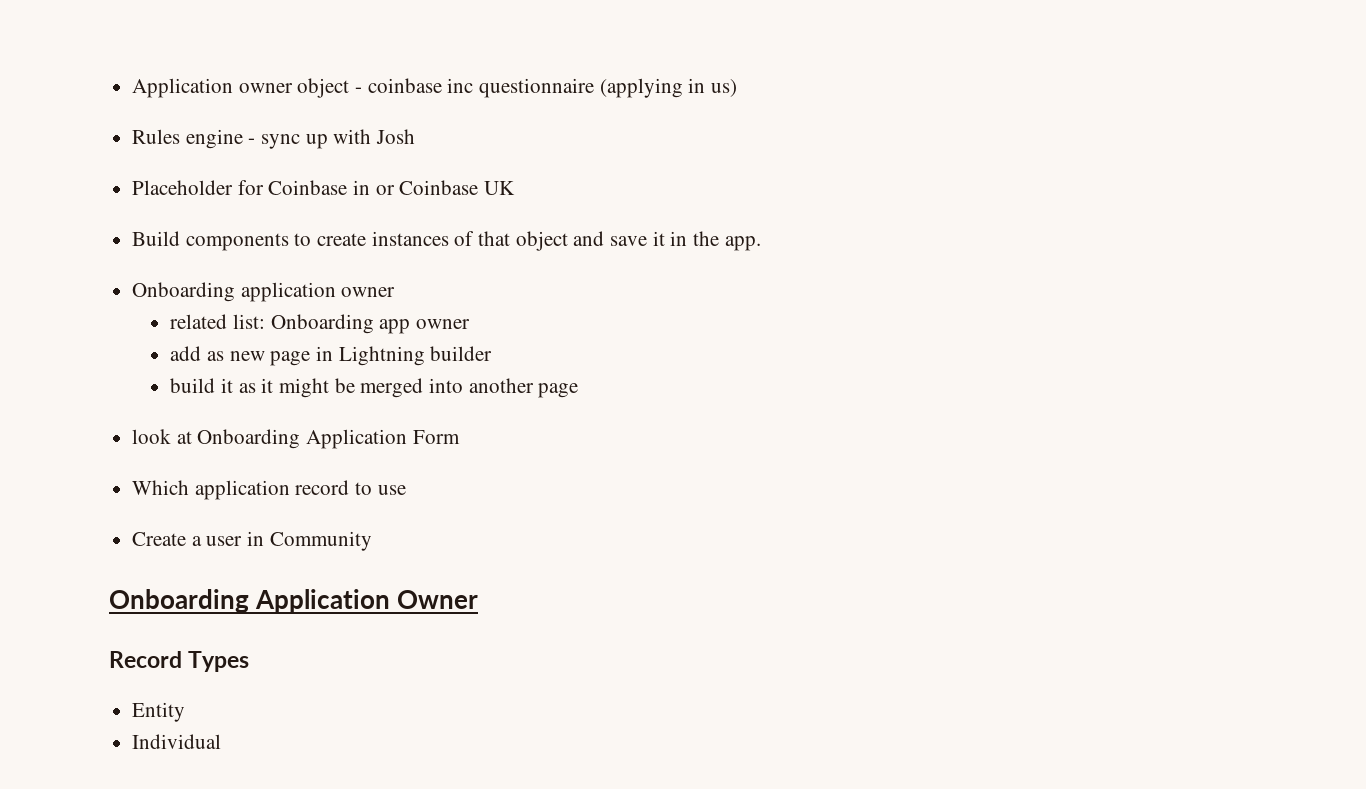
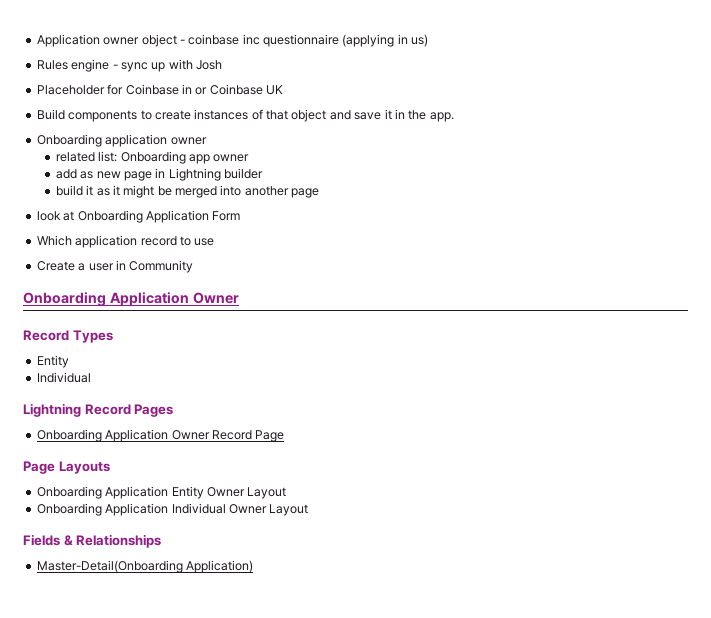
(222, 741) none -> [23,403,174,417] [36,429,285,442] [23,461,110,474] [36,486,287,499] [36,503,309,516] [23,534,162,548] [36,560,254,573] // Lightning Record Pages // Onboarding Application Owner Record Page // Page Layouts // Onboarding Application Entity Owner Layout // Onboarding Application Individual Owner Layout // Fields & Relationships // Master-Detail(Onboarding Application)

